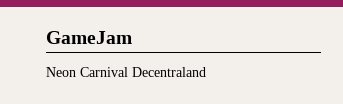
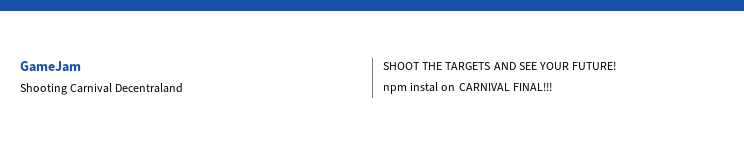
[46,67,76,77] Neon -> [20,83,67,95] Shooting
(206, 72) none -> [383,61,617,70] [383,82,552,94] // SHOOT THE TARGETS AND SEE YOUR FUTURE! // npm instal on CARNIVAL FINAL!!!

